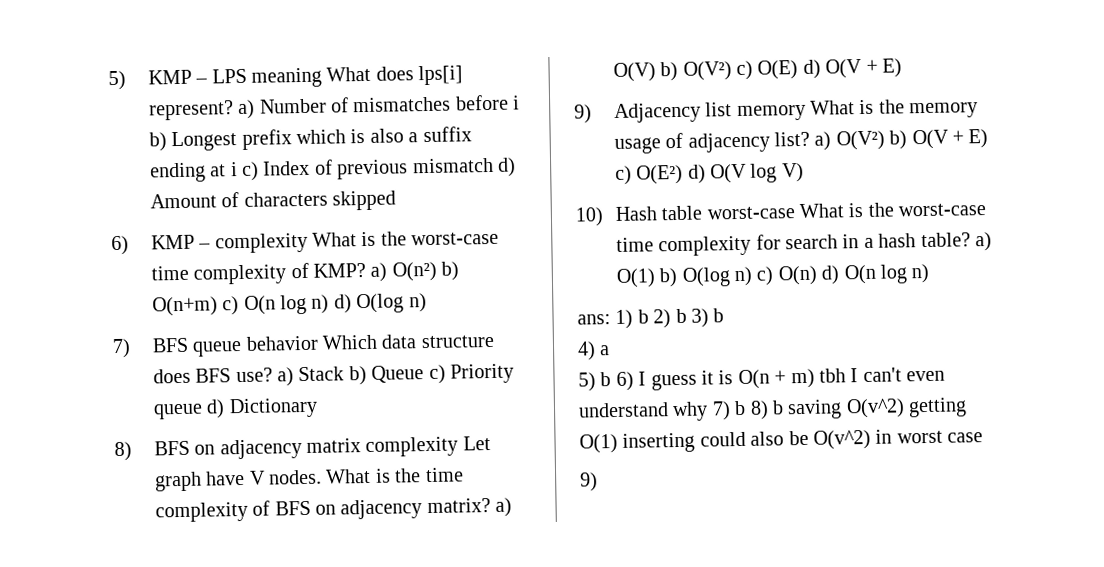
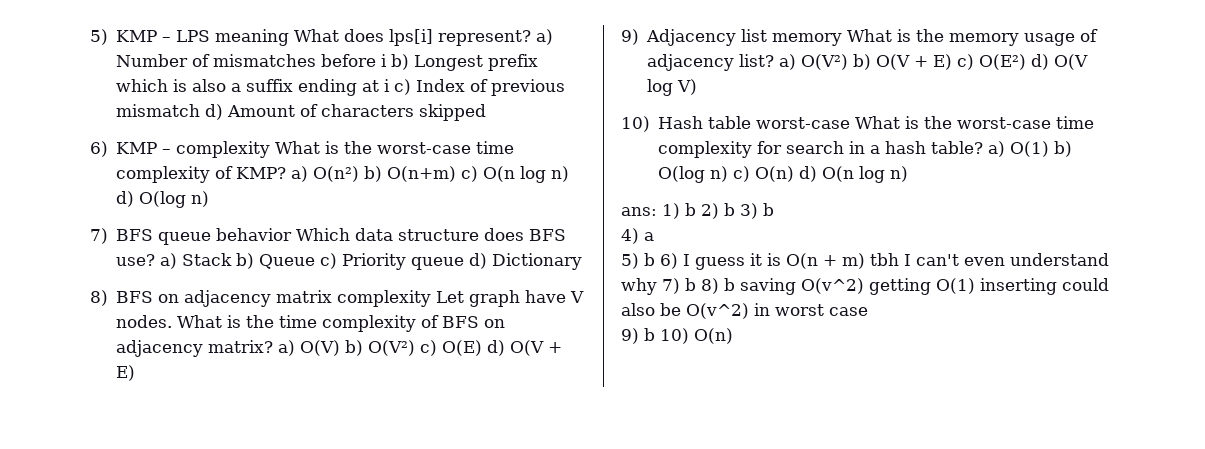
(598, 482) none -> [644,328,733,344] b 10) O(n)

